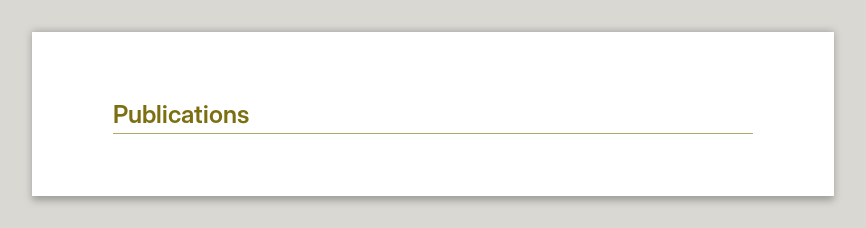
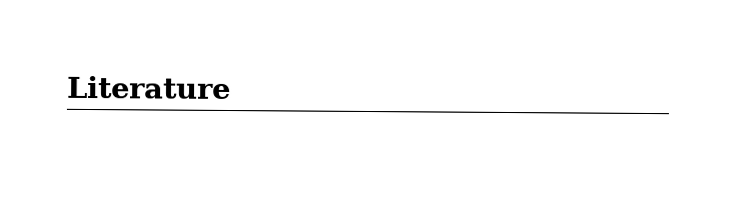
[113,105,249,124] Publications -> [67,75,231,100] Literature

